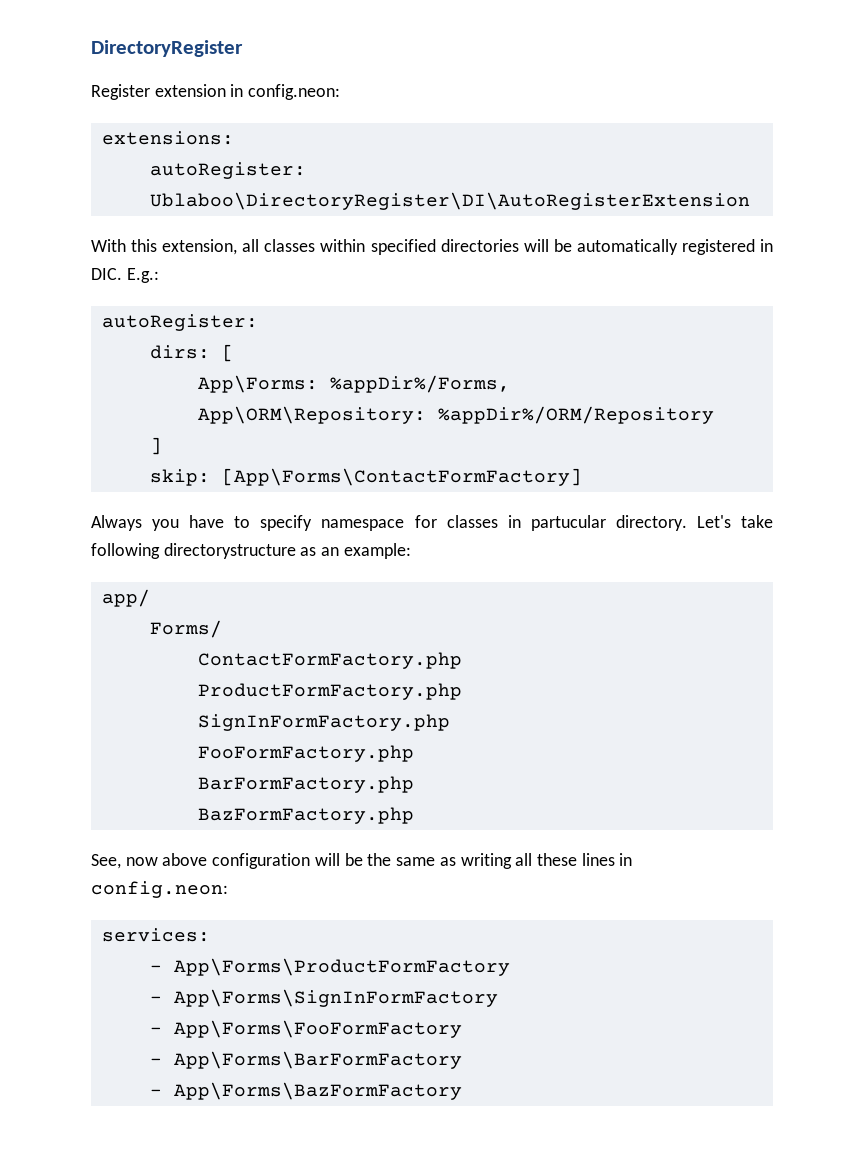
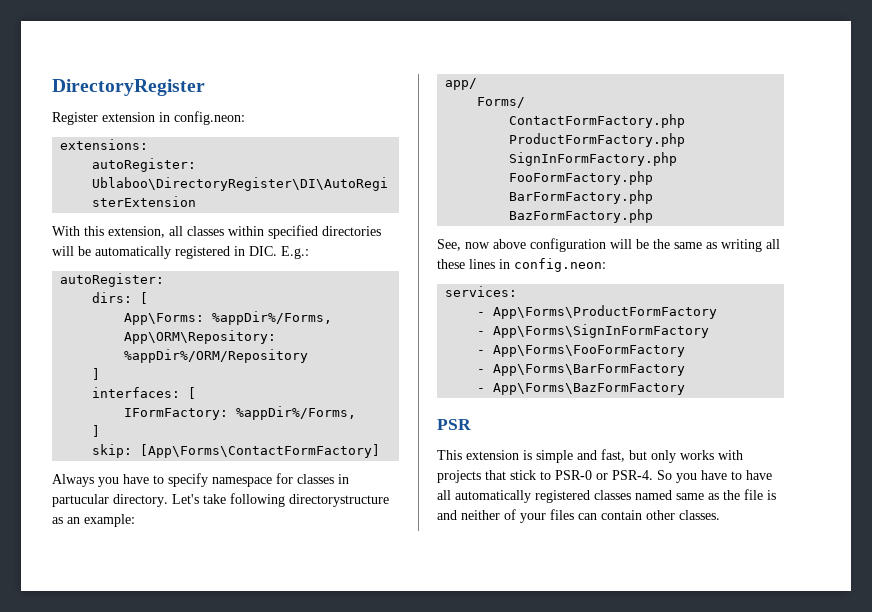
(162, 446) none -> [92,387,197,399] [124,406,357,420] [92,425,101,437] // interfaces: [ // IFormFactory: %appDir%/Forms, // ]
(462, 1091) none -> [437,419,471,430] [437,449,743,463] [437,470,772,483] [437,489,776,503] [437,509,720,523] // PSR // This extension is simple and fast, but only works with projects that stick to PSR-0 or PSR-4. So you have to have all automatically registered classes named same as the file is and neither of your files can contain other classes.

